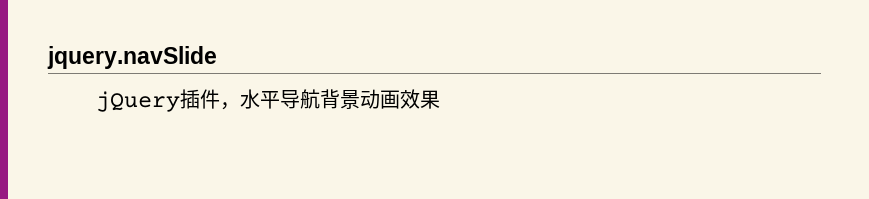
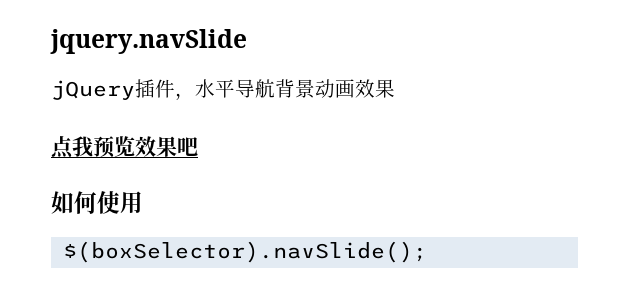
(440, 99) none -> [51,136,198,159] [51,191,143,214] [62,241,427,263] // 点我预览效果吧 // 如何使用 // $(boxSelector).navSlide();

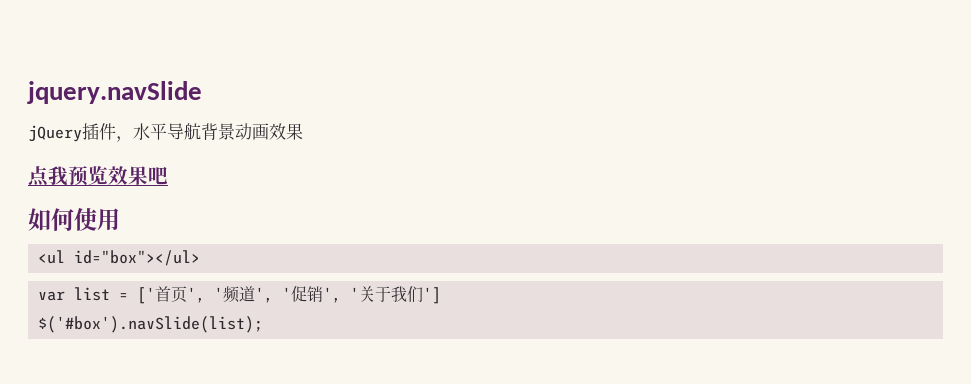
[62,241,427,263] $(boxSelector).navSlide(); -> [38,250,201,266] [38,286,442,304] [38,316,264,333] <ul id="box"></ul> // var list = ['首页', '频道', '促销', '关于我们'] // $('#box').navSlide(list);

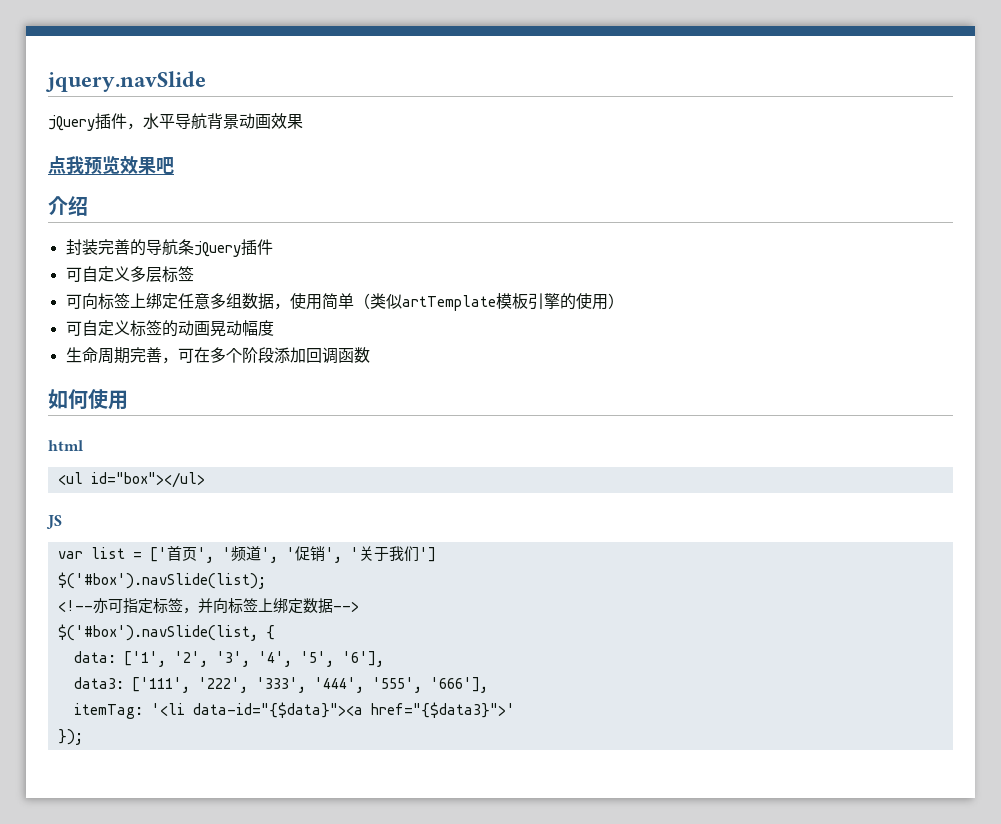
(168, 175) none -> [48,196,88,216] [65,239,273,257] [65,266,194,283] [65,293,624,311] [65,320,274,337] [65,347,370,364] // 介绍 // 封装完善的导航条jQuery插件 // 可自定义多层标签 // 可向标签上绑定任意多组数据，使用简单（类似artTemplate模板引擎的使用） // 可自定义标签的动画晃动幅度 // 生命周期完善，可在多个阶段添加回调函数
(120, 219) none -> [48,440,83,451] // html
(201, 258) none -> [46,515,62,529] // JS
(264, 324) none -> [57,598,359,614] [57,624,275,641] [73,651,384,667] [73,677,488,693] [73,702,515,719] [57,729,83,745] // <!--亦可指定标签，并向标签上绑定数据--> // $('#box').navSlide(list, { // data: ['1', '2', '3', '4', '5', '6'], // data3: ['111', '222', '333', '444', '555', '666'], // itemTag: '<li data-id="{$data}"><a href="{$data3}">' // });

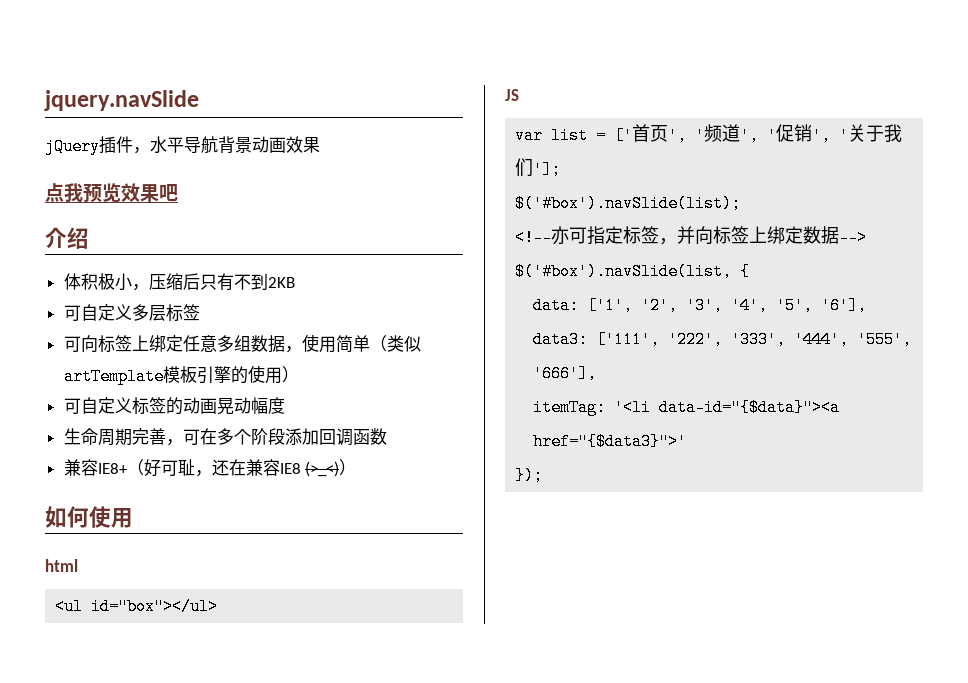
[65,239,273,257] 封装完善的导航条jQuery插件 -> [63,273,295,291] 体积极小，压缩后只有不到2KB
(370, 355) none -> [63,459,357,477] // 兼容IE8+（好可耻，还在兼容IE8 (>_<)）
[418,547,436,562] '] -> [533,161,562,178] '];

